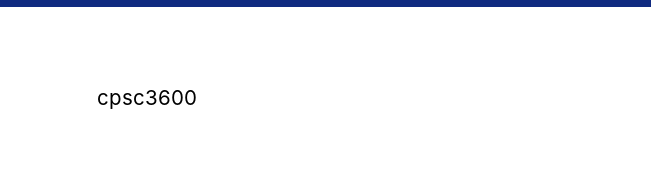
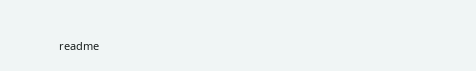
[97,90,197,109] cpsc3600 -> [59,42,99,50] readme

